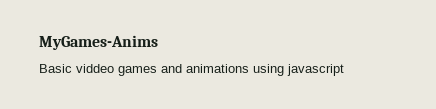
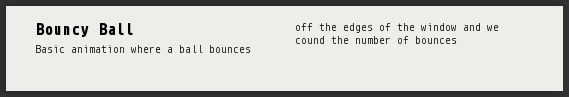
[39,35,158,50] MyGames-Anims -> [35,23,134,37] Bouncy Ball
[76,64,344,76] viddeo games and animations using javascript -> [71,45,251,53] [295,23,499,33] [295,36,457,44] animation where a ball bounces off the edges of the window and we cound the number of bounces

